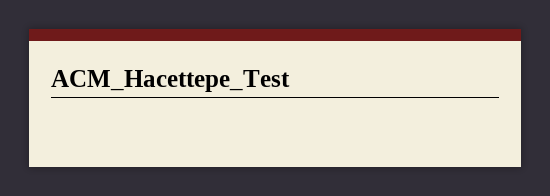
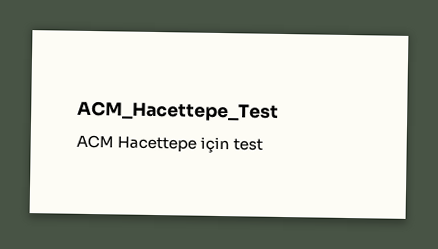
(290, 81) none -> [76,134,264,154] // ACM Hacettepe için test

